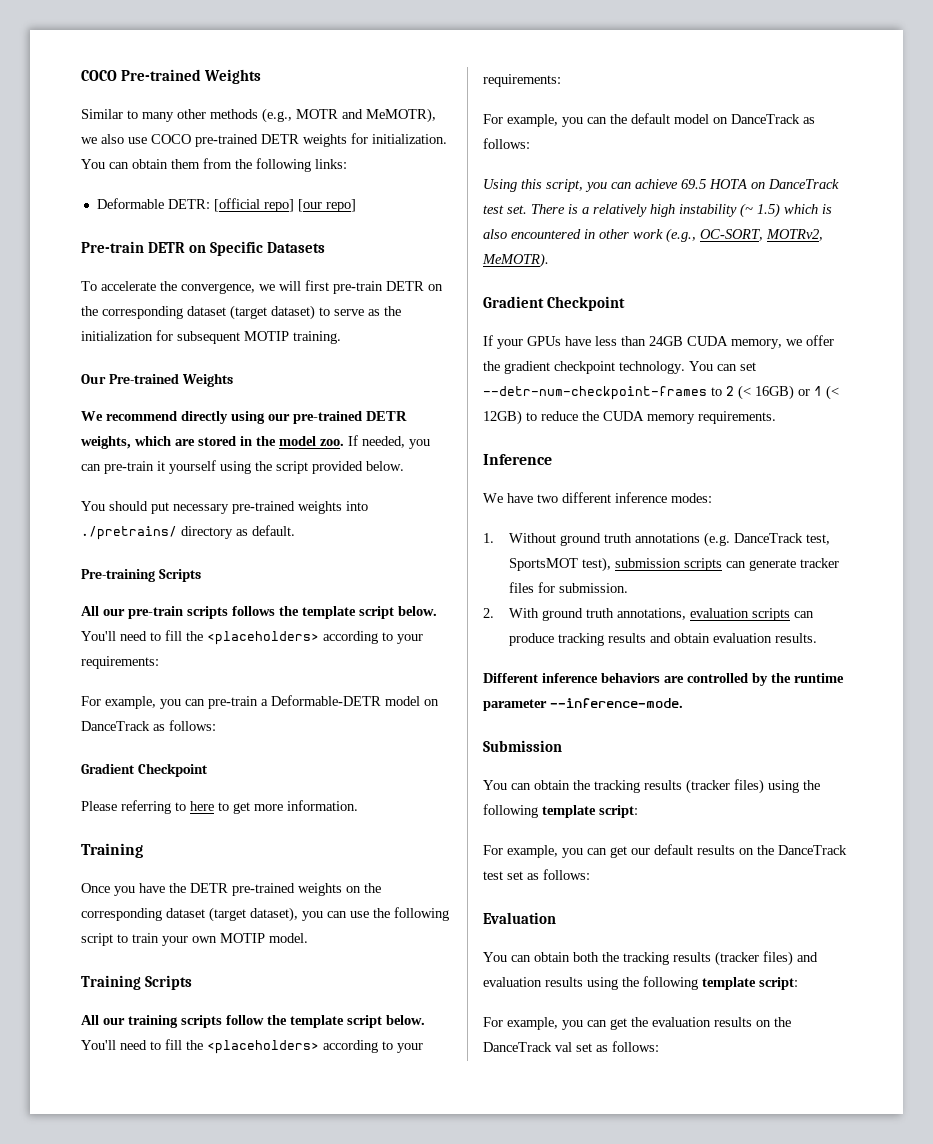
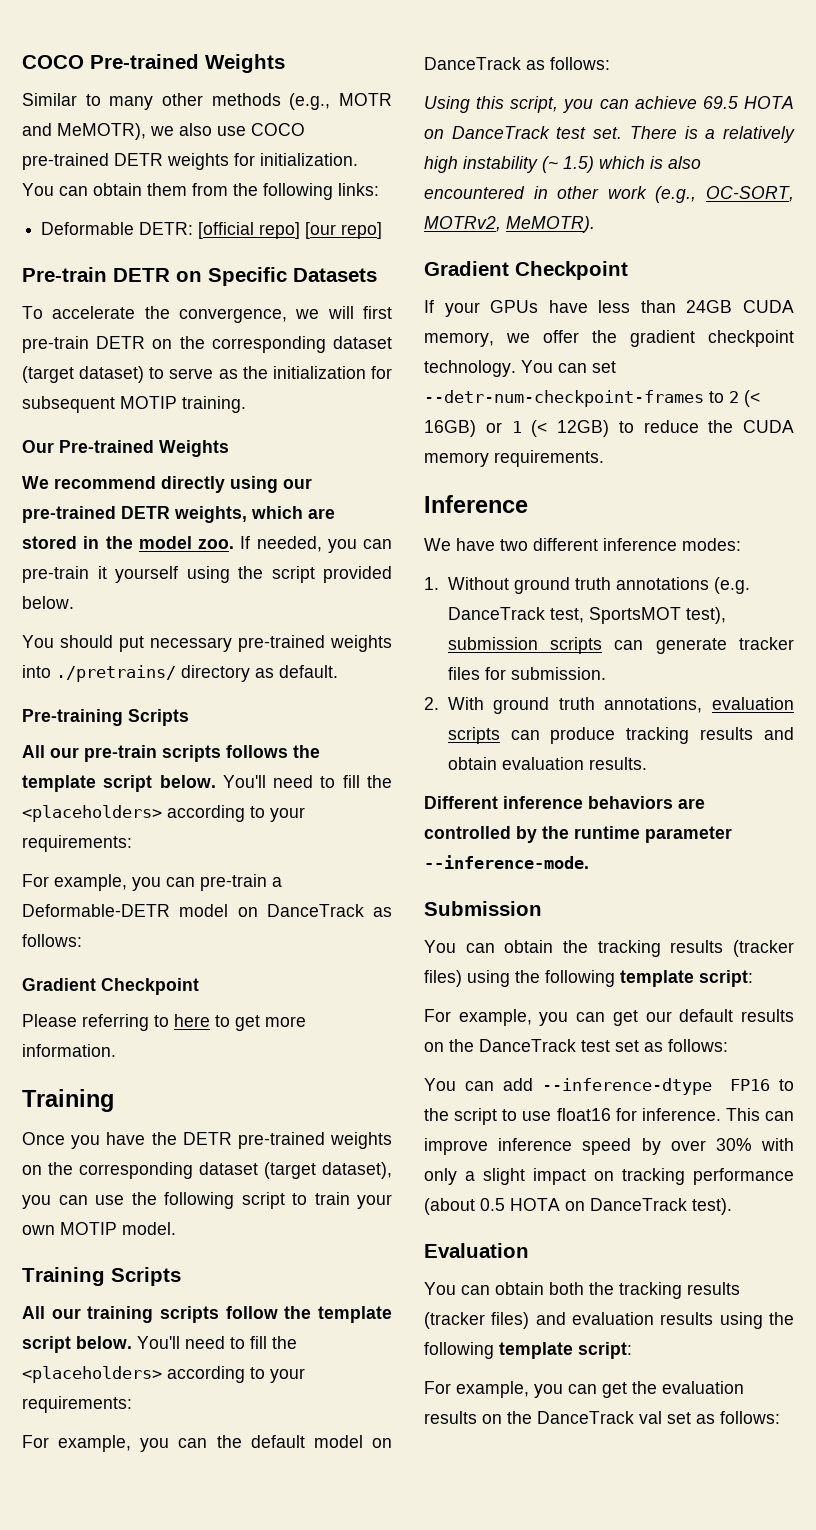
(590, 874) none -> [424,1078,794,1095] [424,1108,794,1125] [424,1138,794,1155] [424,1168,794,1185] [424,1198,732,1215] // You can add --inference-dtype FP16 to the script to use float16 for inference. This can improve inference speed by over 30% with only a slight impact on tracking performance (about 0.5 HOTA on DanceTrack test).

